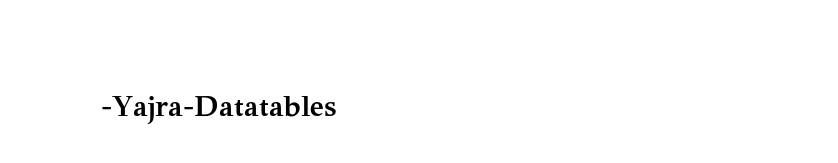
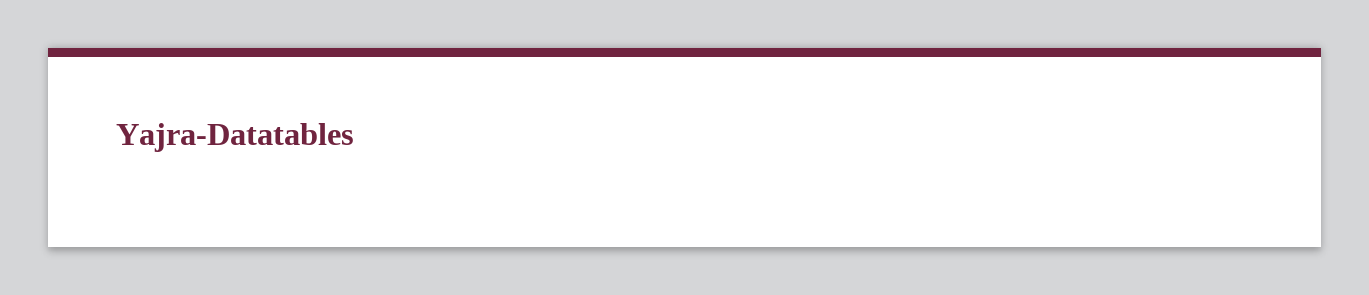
[101,96,336,124] -Yajra-Datatables -> [116,123,354,152] Yajra-Datatables

